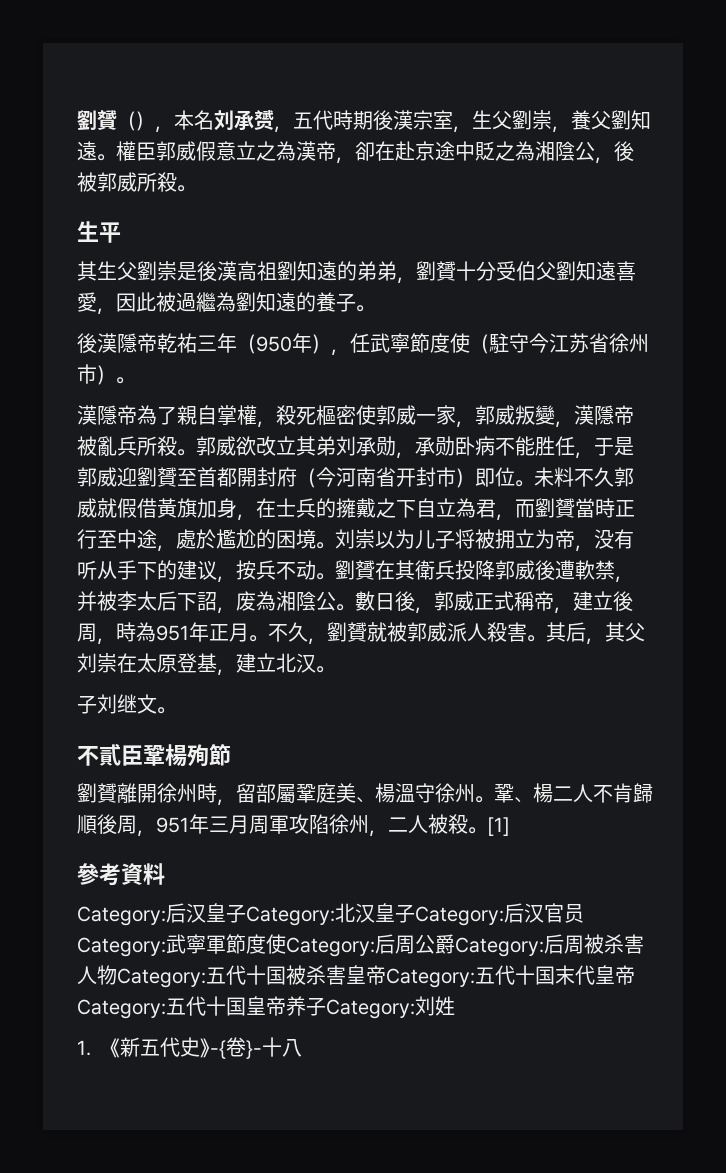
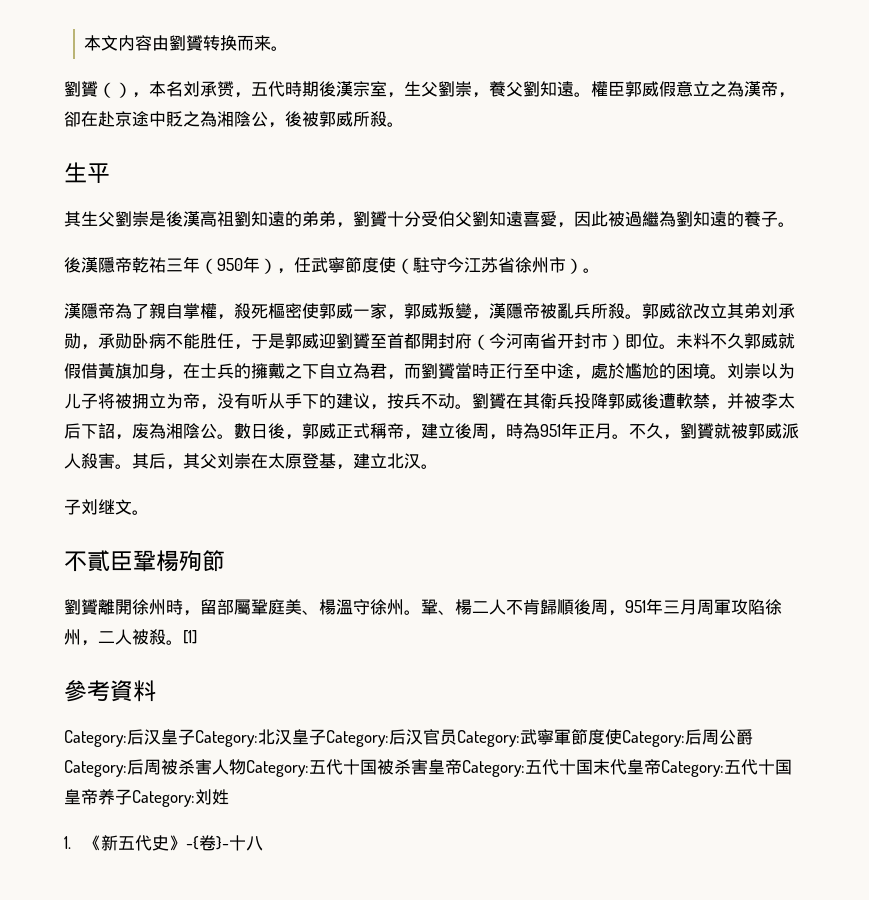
(77, 120) none -> [84,35,289,51] 本文内容由劉贇转换而来。 //

